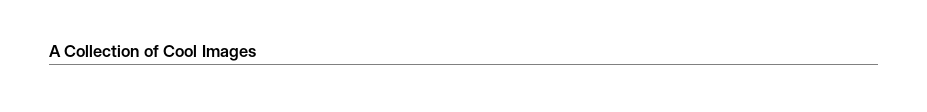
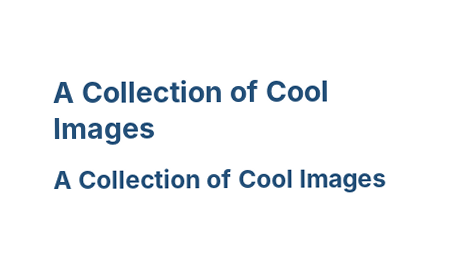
[49,45,256,61] A Collection of Cool Images -> [52,79,330,104] [52,117,156,147] [53,168,388,193] A Collection of Cool Images // A Collection of Cool Images

